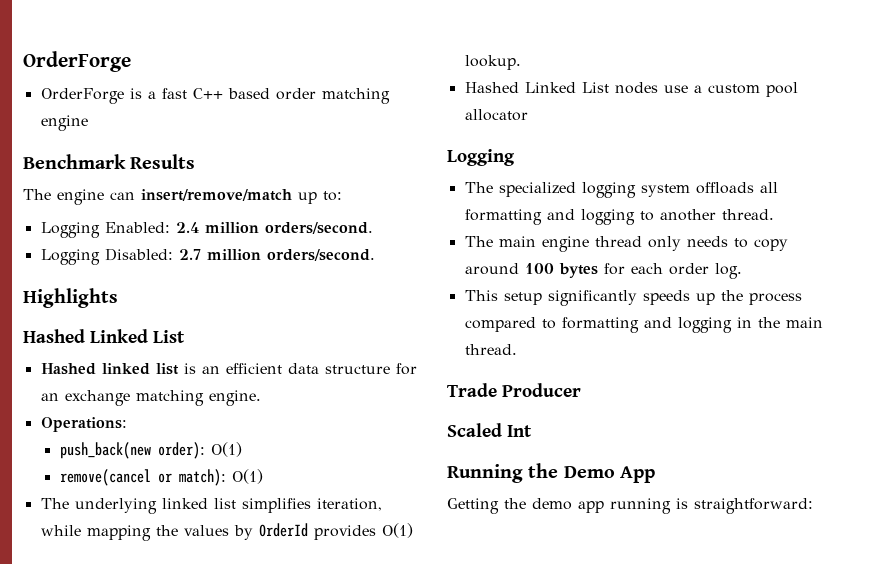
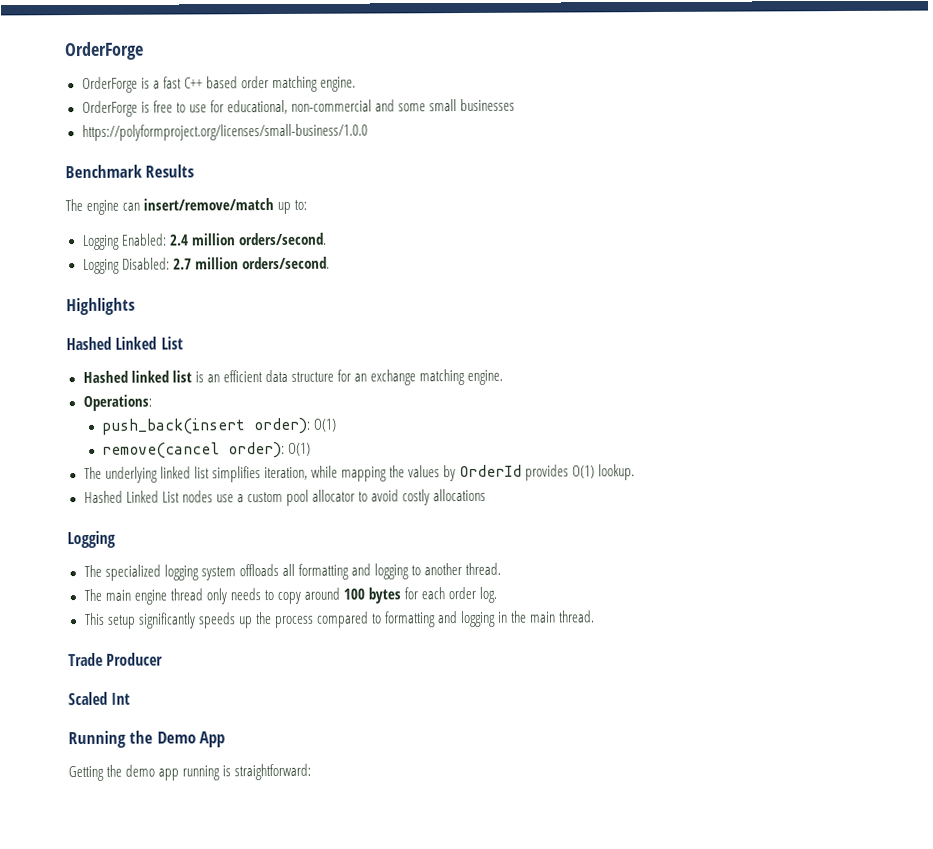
[40,115,88,131] engine -> [319,76,356,92] [81,98,516,118] [81,123,368,142] engine. // OrderForge is free to use for educational, non-commercial and some small businesses // https://polyformproject.org/licenses/small-business/1.0.0
[59,442,151,459] push_back(new -> [101,418,247,435] push_back(insert
[157,469,226,486] or match): -> [228,441,286,459] order):
(528, 115) none -> [357,488,487,506] to avoid costly allocations

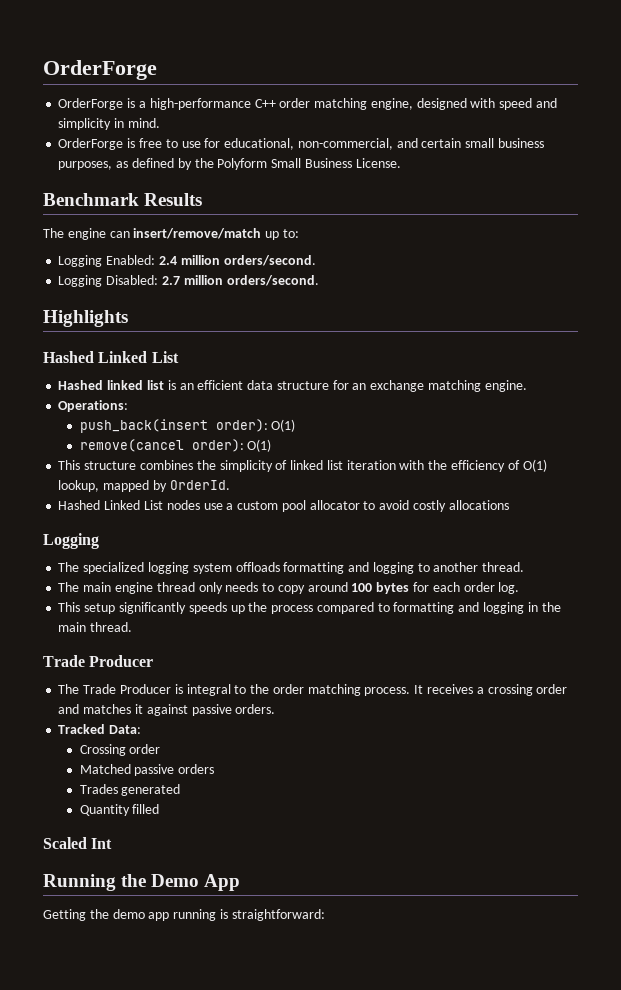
[162,75,356,93] fast C++ based order matching engine. -> [149,98,557,110] [58,118,160,130] high-performance C++ order matching engine, designed with speed and simplicity in mind.
[290,98,516,112] [81,123,368,142] non-commercial and some small businesses // https://polyformproject.org/licenses/small-business/1.0.0 -> [297,138,544,150] [58,158,401,170] non-commercial, and certain small business purposes, as defined by the Polyform Small Business License.
[83,464,636,483] The underlying linked list simplifies iteration, while mapping the values by OrderId provides O(1) lookup. -> [58,459,547,472] [58,480,230,492] This structure combines the simplicity of linked list iteration with the efficiency of O(1) lookup, mapped by OrderId.
[281,563,295,576] all -> (280, 567) none
(164, 659) none -> [58,684,568,696] [58,704,276,716] [58,724,142,734] [79,744,161,756] [79,764,215,776] [79,784,181,796] [79,804,160,816] // The Trade Producer is integral to the order matching process. It receives a crossing order and matches it against passive orders. // Tracked Data: // Crossing order // Matched passive orders // Trades generated // Quantity filled

